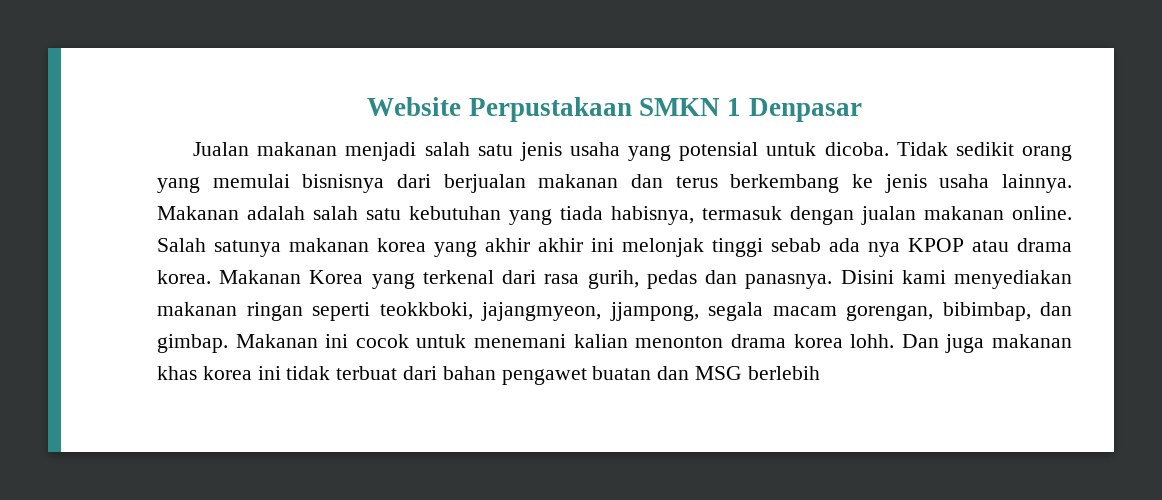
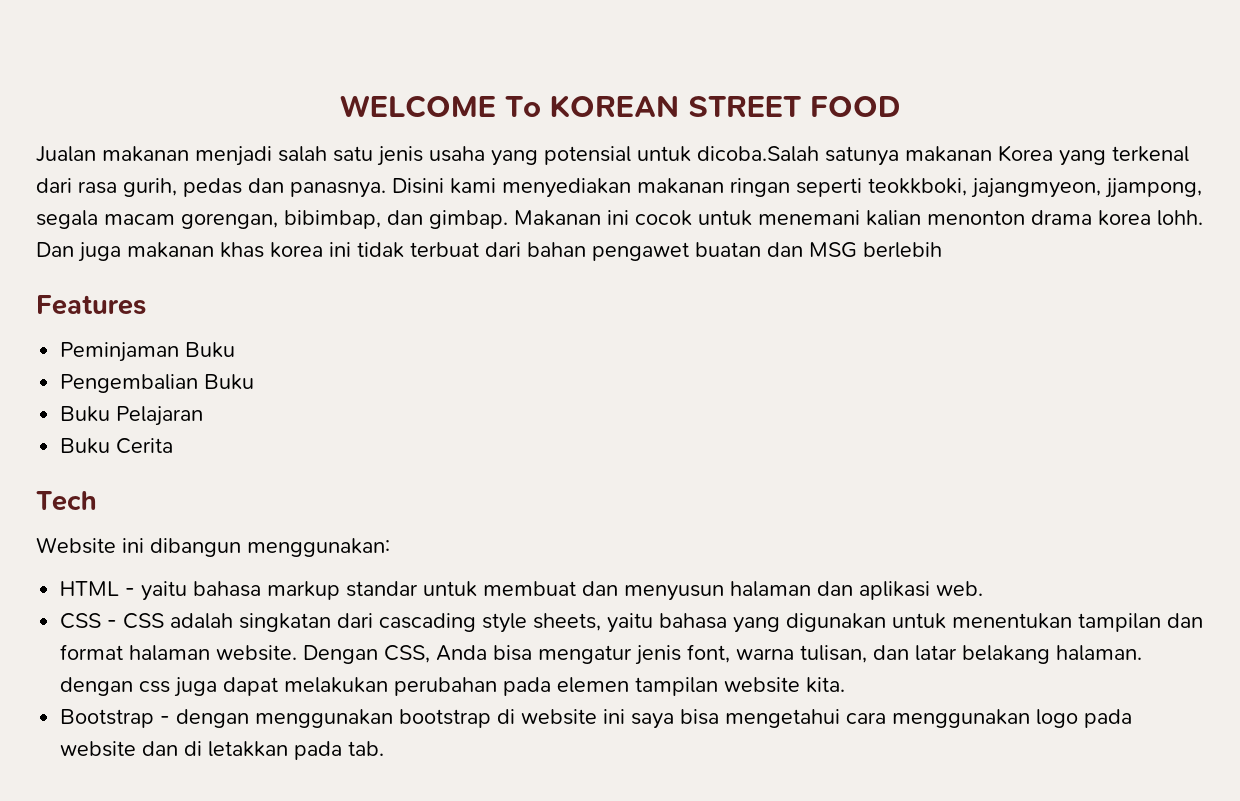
[367,97,862,122] Website Perpustakaan SMKN 1 Denpasar -> [340,95,900,118] WELCOME To KOREAN STREET FOOD
[824,142,1073,161] [157,174,1072,193] [157,206,1072,225] [157,238,1072,257] [157,270,302,284] dicoba. Tidak sedikit orang yang memulai bisnisnya dari berjualan makanan dan terus berkembang ke jenis usaha lainnya. Makanan adalah salah satu kebutuhan yang tiada habisnya, termasuk dengan jualan makanan online. Salah satunya makanan korea yang akhir akhir ini melonjak tinggi sebab ada nya KPOP atau drama korea. Makanan -> [697,146,992,166] dicoba.Salah satunya makanan
(820, 373) none -> [36,295,146,315] [60,342,236,362] [60,374,255,393] [60,406,204,426] [60,438,174,454] [36,491,96,511] [36,537,390,557] [60,581,984,601] [60,613,1204,633] [60,644,1143,665] [60,677,846,697] [60,709,1133,729] [60,741,385,760] // Features // Peminjaman Buku // Pengembalian Buku // Buku Pelajaran // Buku Cerita // Tech // Website ini dibangun menggunakan: // HTML - yaitu bahasa markup standar untuk membuat dan menyusun halaman dan aplikasi web. // CSS - CSS adalah singkatan dari cascading style sheets, yaitu bahasa yang digunakan untuk menentukan tampilan dan format halaman website. Dengan CSS, Anda bisa mengatur jenis font, warna tulisan, dan latar belakang halaman. dengan css juga dapat melakukan perubahan pada elemen tampilan website kita. // Bootstrap - dengan menggunakan bootstrap di website ini saya bisa mengetahui cara menggunakan logo pada website dan di letakkan pada tab.

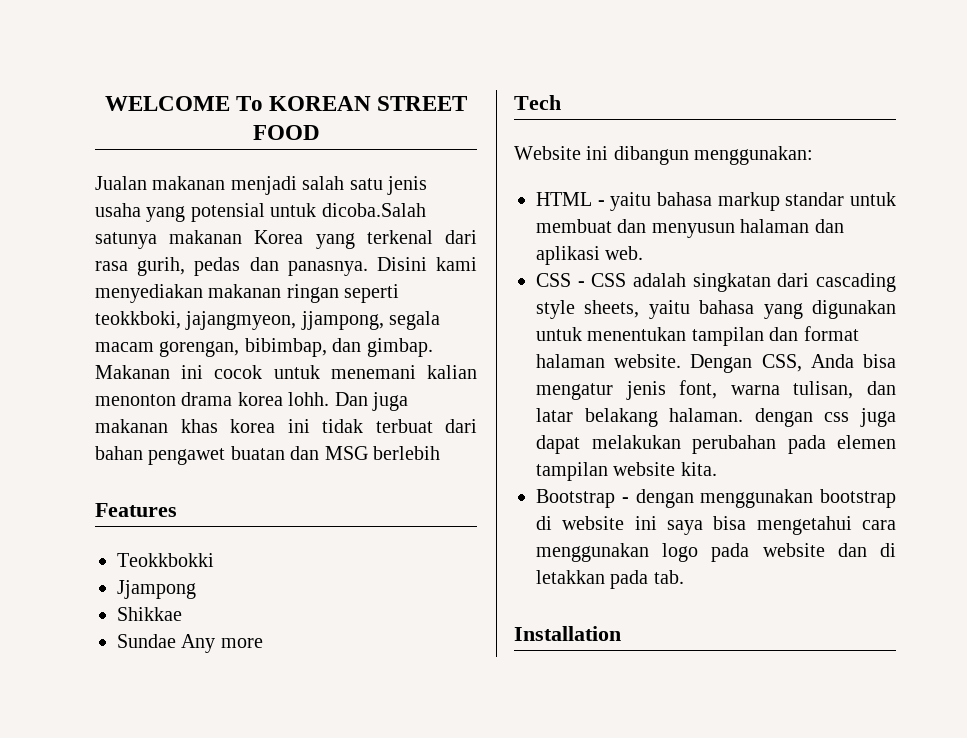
[60,342,236,362] [60,374,255,393] [60,406,204,426] [60,438,174,454] Peminjaman Buku // Pengembalian Buku // Buku Pelajaran // Buku Cerita -> [117,553,214,567] [117,580,196,599] [117,607,182,621] [117,634,263,653] Teokkbokki // Jjampong // Shikkae // Sundae Any more
(385, 748) none -> [514,626,621,641] // Installation

